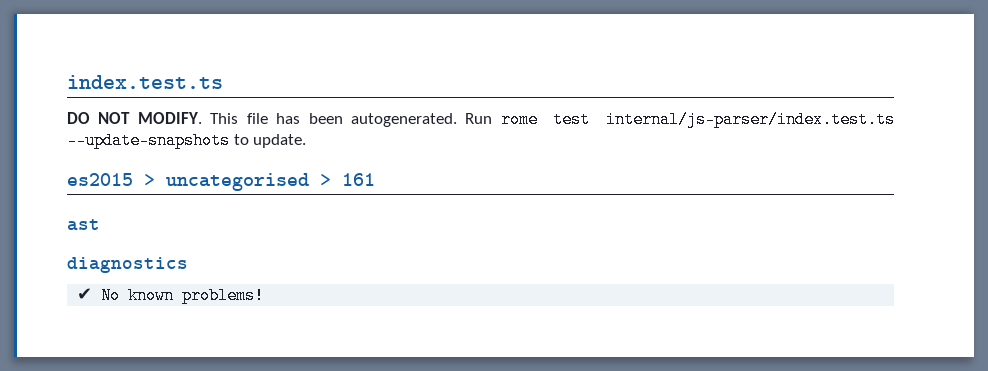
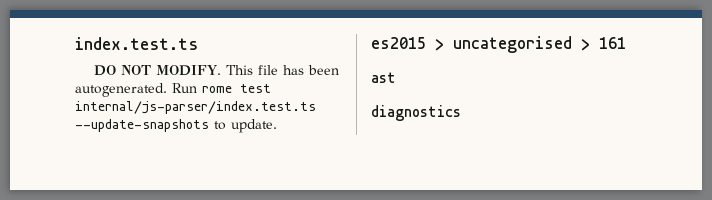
[77,287,265,304] // ✔ No known problems! -> (461, 113) none

